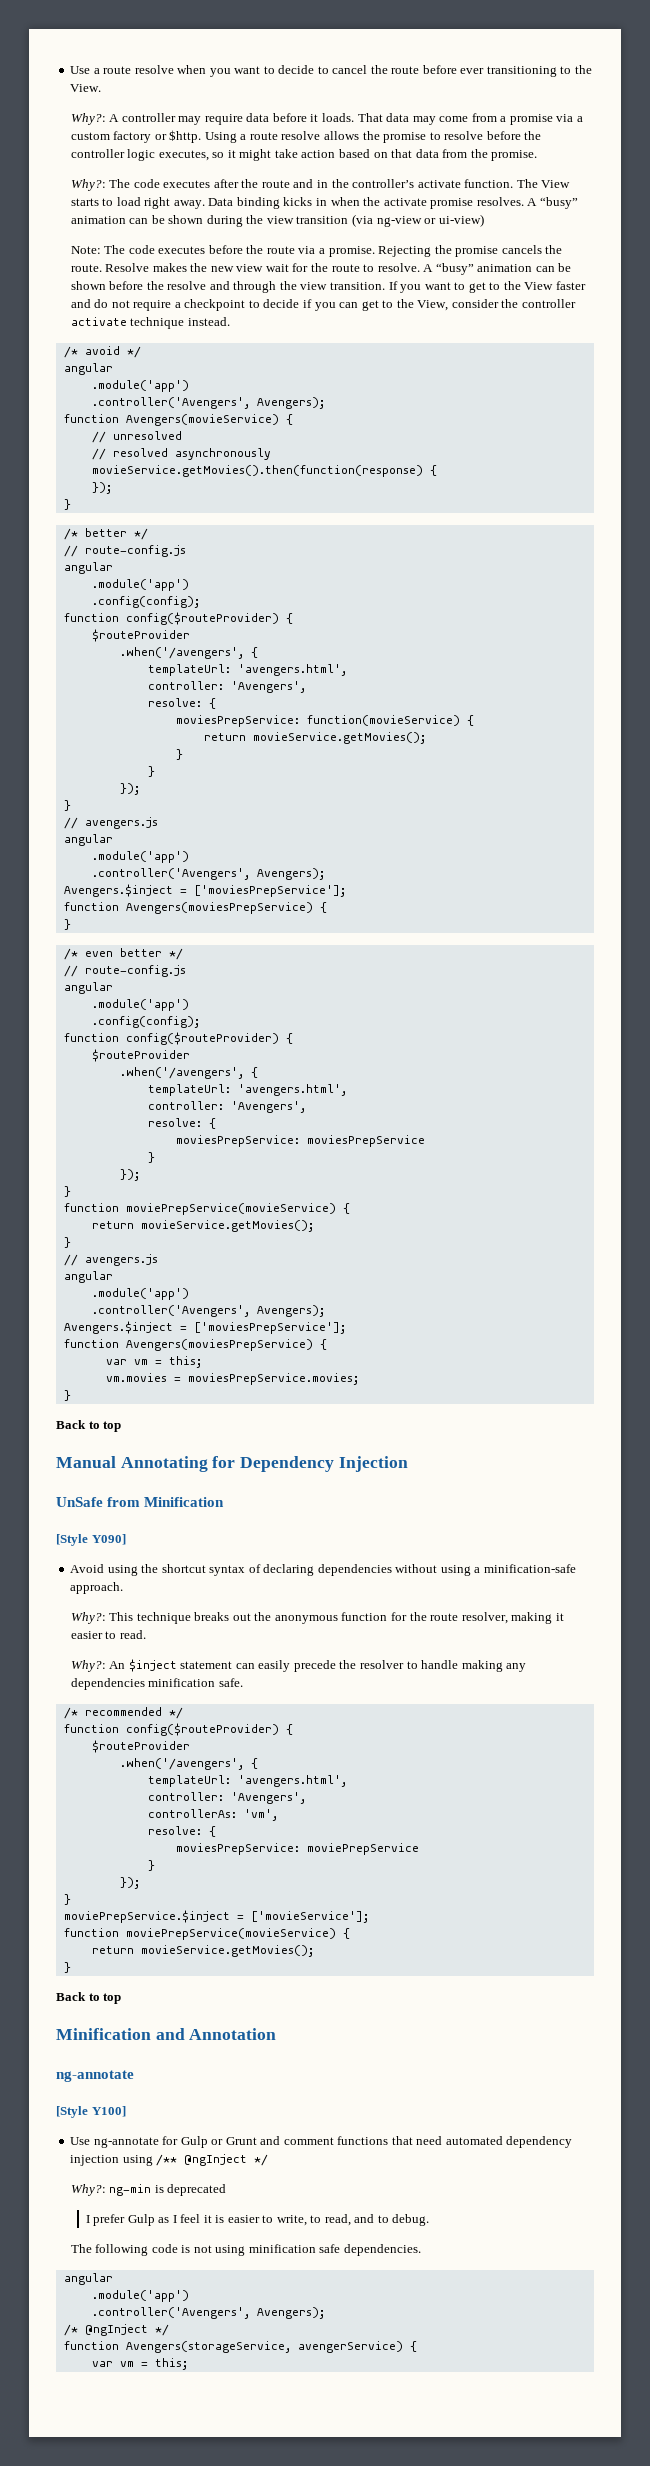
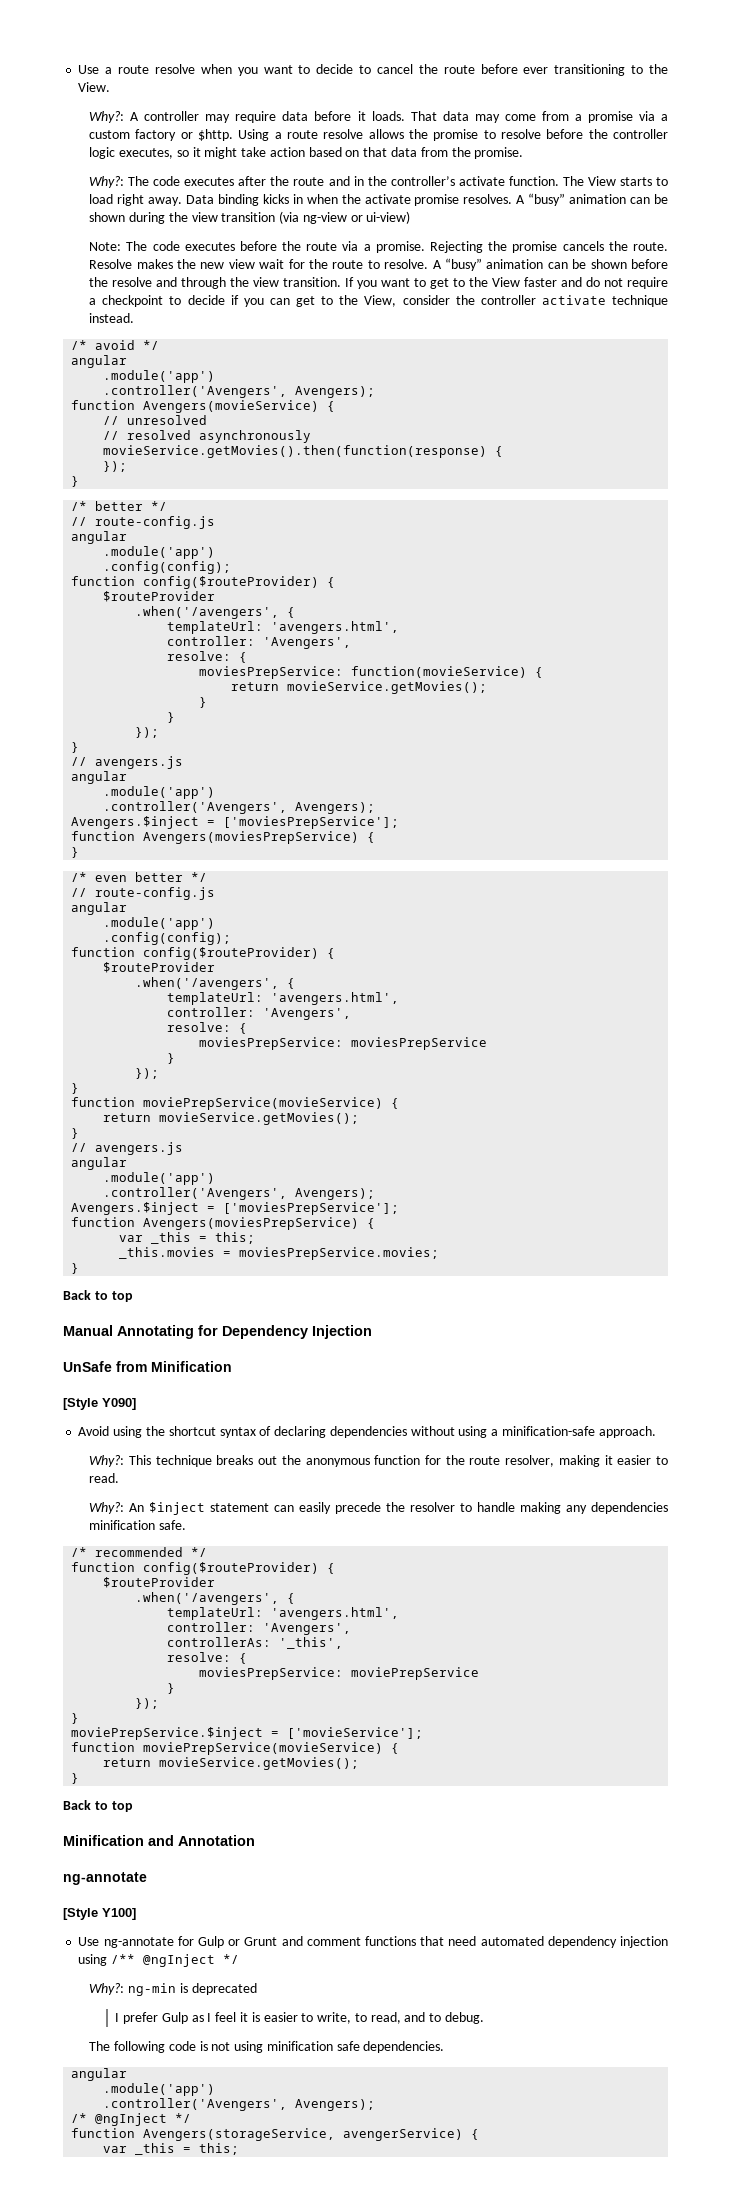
[133,1359,148,1365] vm -> [151,1232,192,1244] _this
[105,1373,167,1382] vm.movies -> [119,1247,216,1259] _this.movies
[243,1809,278,1821] 'vm', -> [279,1637,344,1649] '_this',
[119,2361,134,2367] vm -> [135,2143,176,2155] _this

